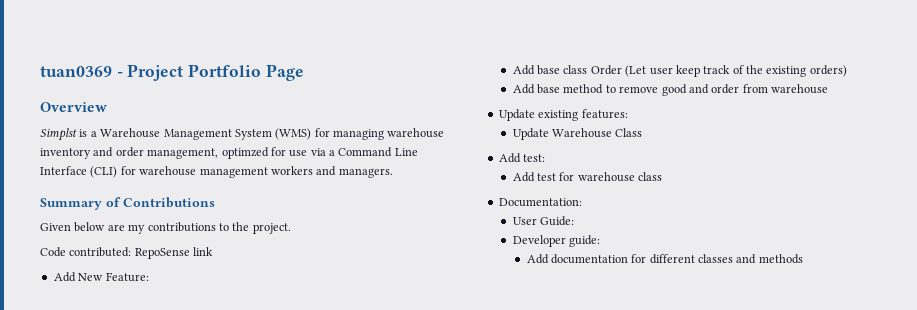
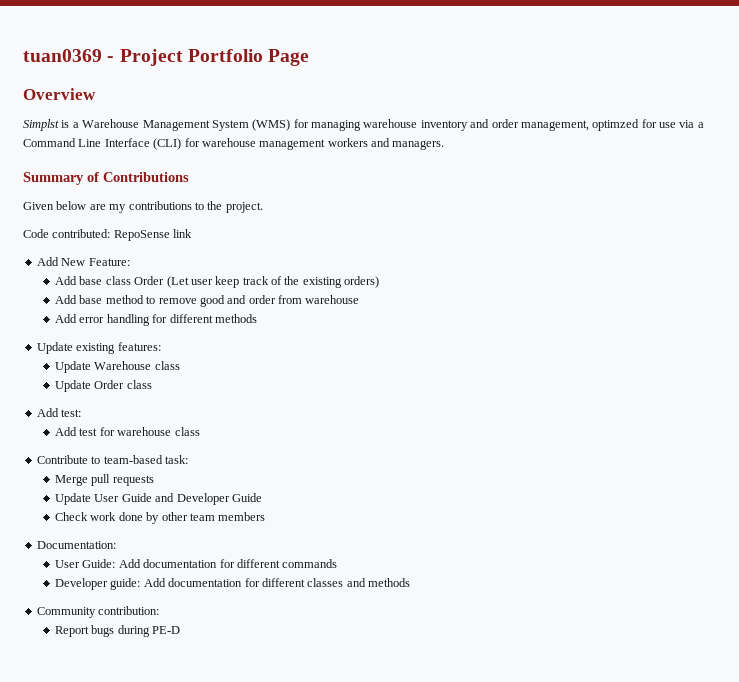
(829, 89) none -> [54,314,257,326] // Add error handling for different methods
[615,128,643,137] Class -> [154,361,180,370] [54,380,152,392] class // Update Order class
[498,198,582,207] [512,216,575,226] Documentation: // User Guide: -> [36,455,188,464] [54,474,154,486] [54,493,262,505] [54,512,266,524] [36,541,116,549] [54,559,338,568] Contribute to team-based task: // Merge pull requests // Update User Guide and Developer Guide // Check work done by other team members // Documentation: // User Guide: Add documentation for different commands
(601, 241) // -> (141, 584) none
(803, 259) none -> [36,606,160,618] [54,625,181,637] // Community contribution: // Report bugs during PE-D

